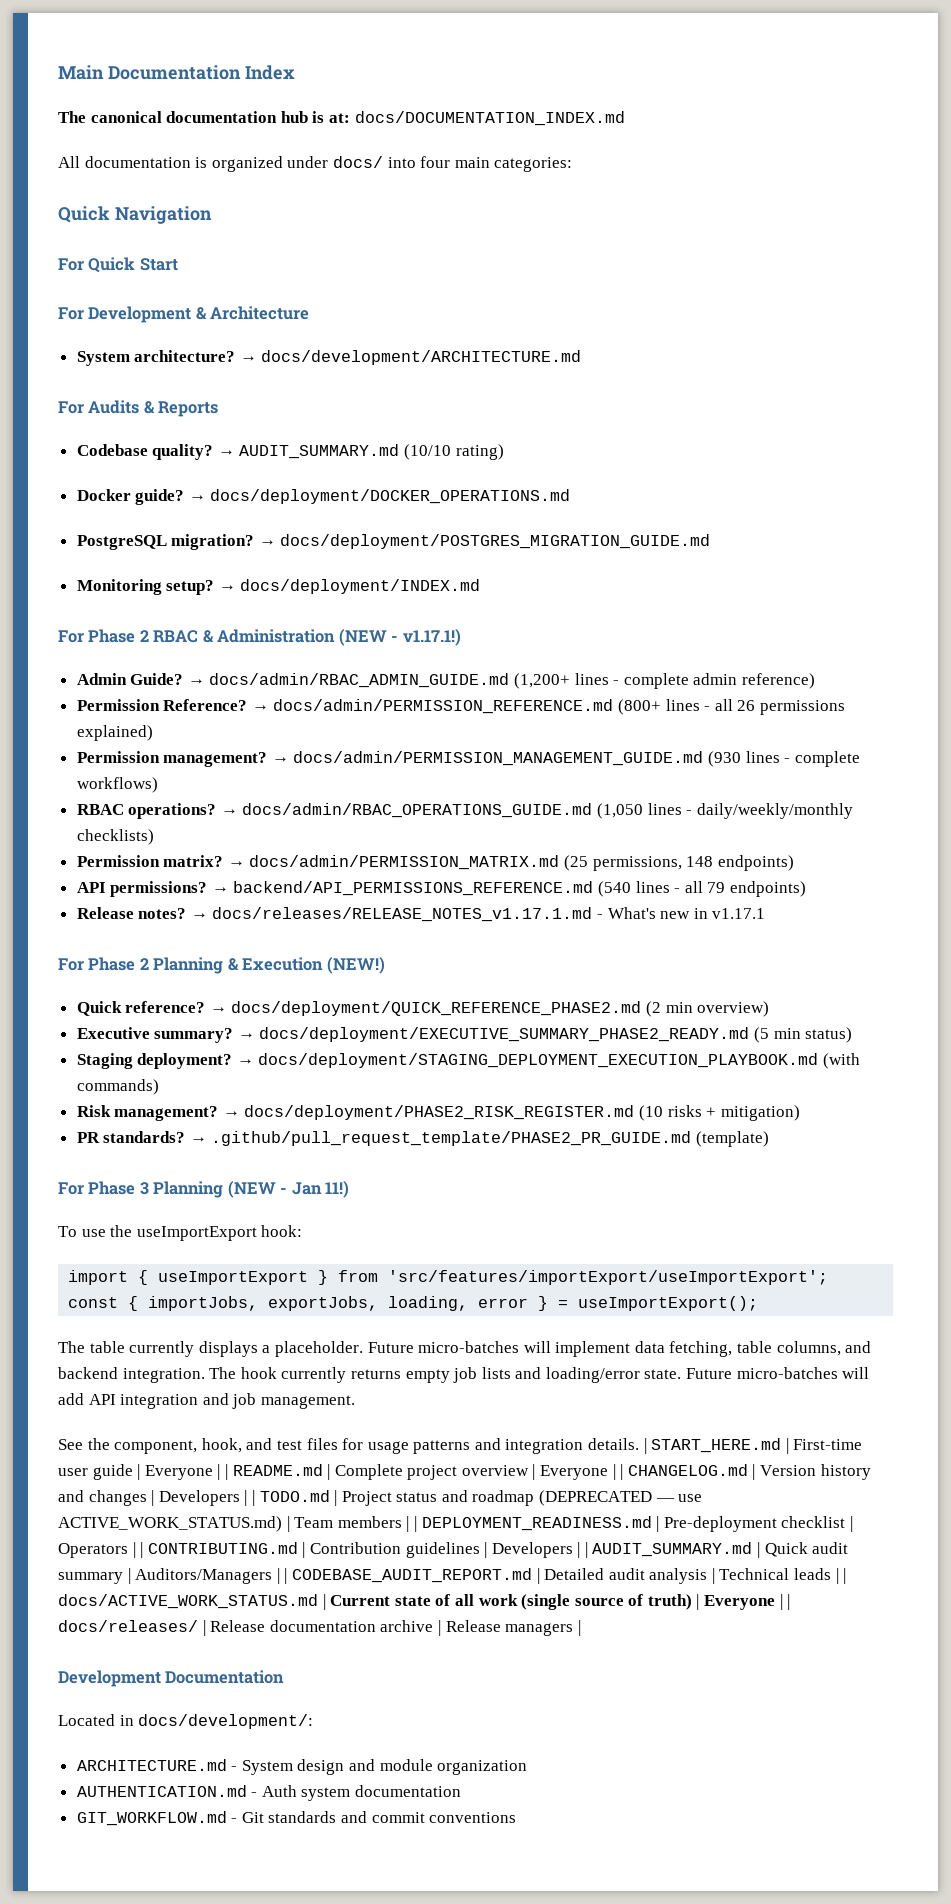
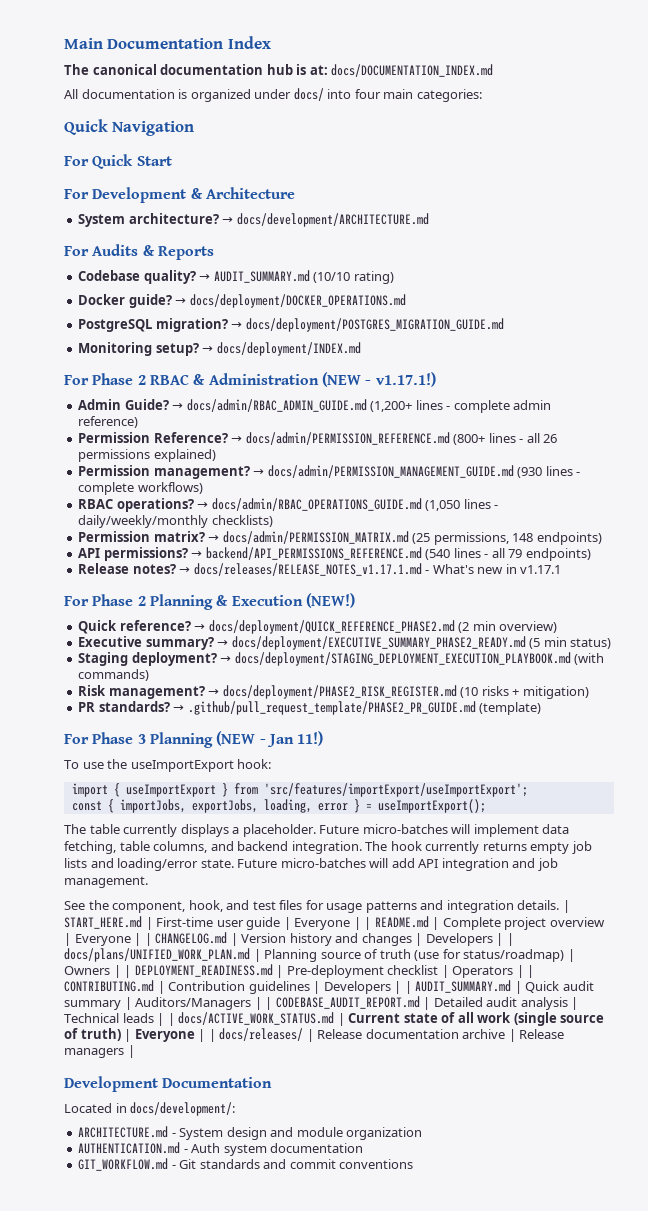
[259,1490,703,1506] [58,1516,402,1532] TODO.md | Project status and roadmap (DEPRECATED — use ACTIVE_WORK_STATUS.md) | Team members -> [64,948,575,962] [64,966,110,975] docs/plans/UNIFIED_WORK_PLAN.md | Planning source of truth (use for status/roadmap) | Owners

